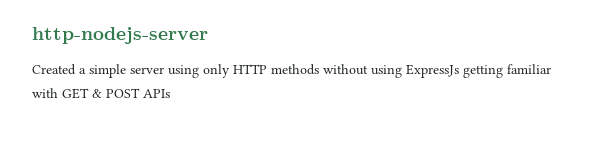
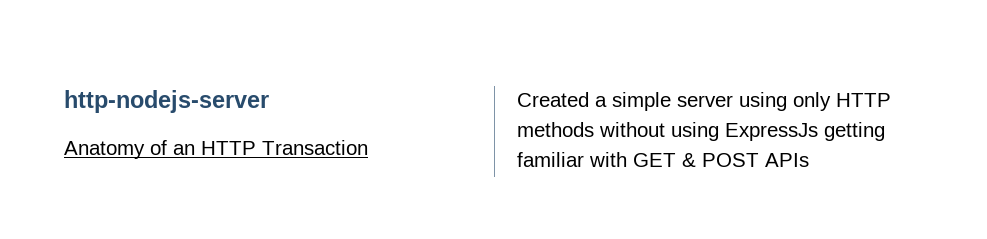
(208, 35) none -> [64,140,368,159] // Anatomy of an HTTP Transaction

